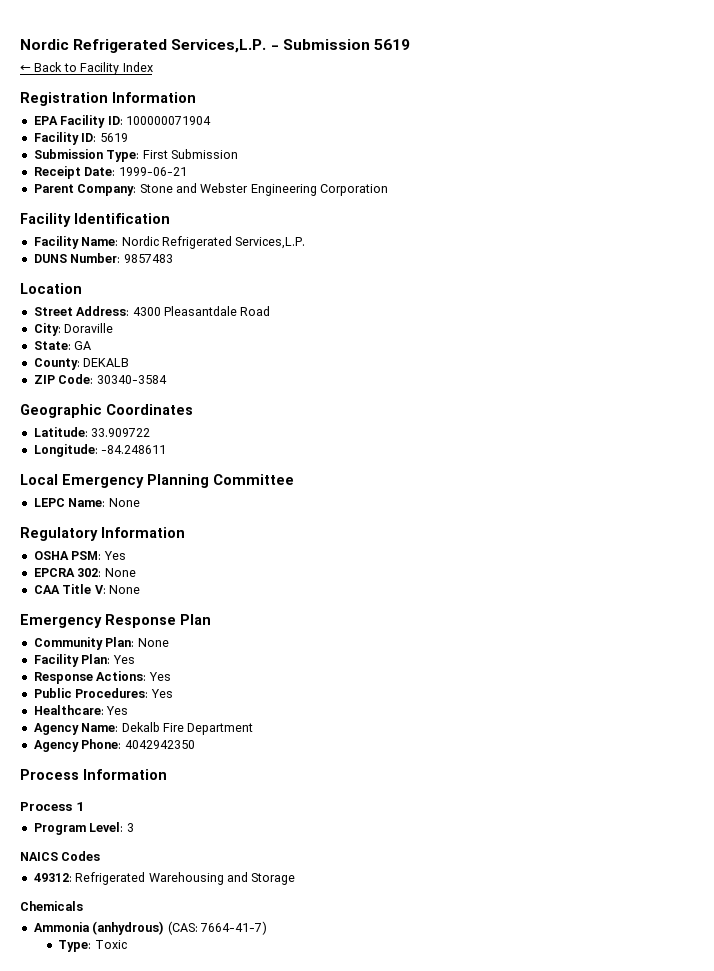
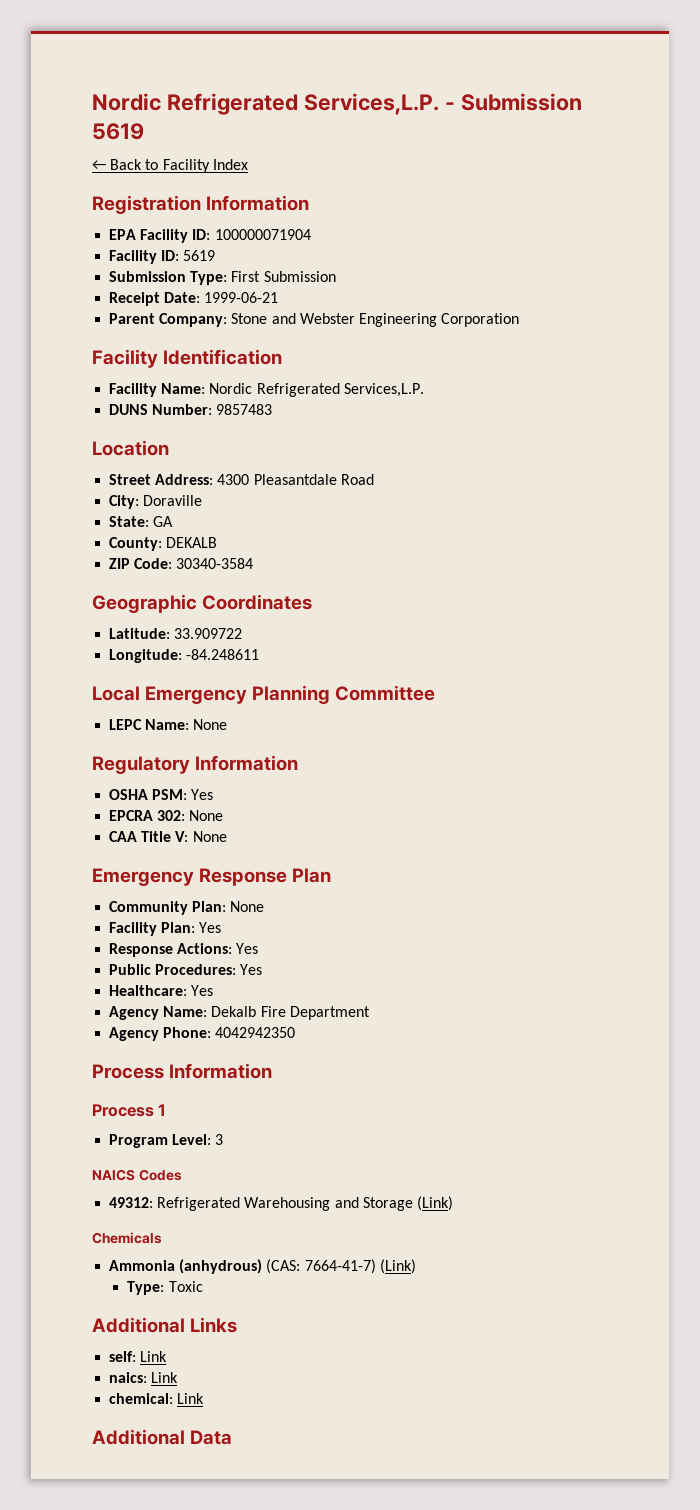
(296, 879) none -> [416,1196,453,1211] (Link)
(267, 928) none -> [379,1259,416,1274] (Link)
(127, 944) none -> [92,1317,238,1333] [109,1351,168,1362] [109,1372,179,1383] [109,1393,205,1404] [92,1429,233,1445] // Additional Links // self: Link // naics: Link // chemical: Link // Additional Data

